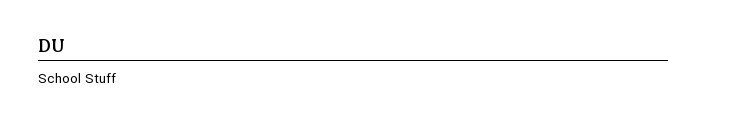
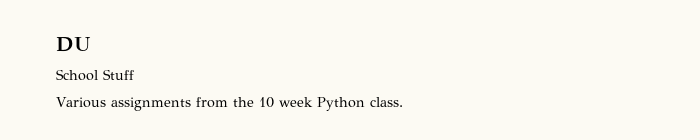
(116, 78) none -> [56,97,403,111] // Various assignments from the 10 week Python class.

